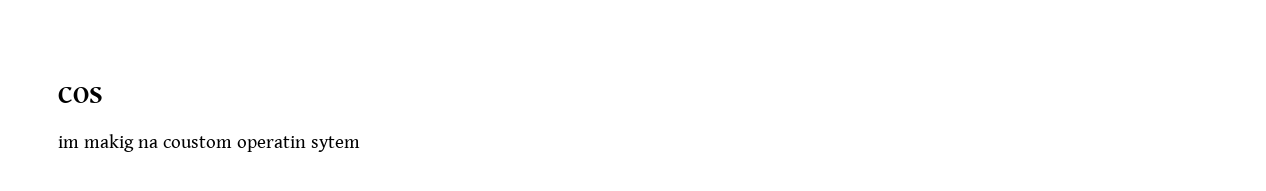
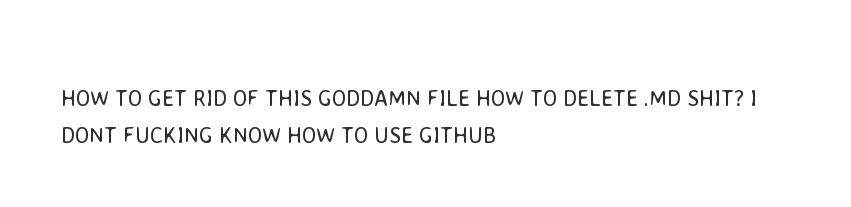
[58,86,103,103] [58,134,360,152] COS // im makig na coustom operatin sytem -> [61,90,757,106] [61,127,496,143] HOW TO GET RID OF THIS GODDAMN FILE HOW TO DELETE .MD SHIT? I DONT FUCKING KNOW HOW TO USE GITHUB

